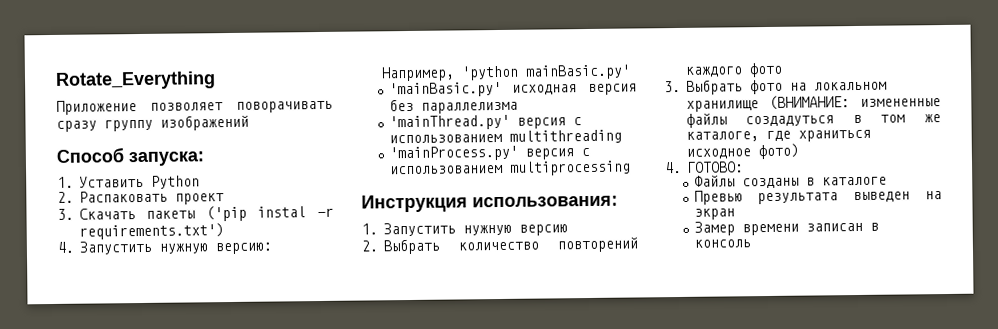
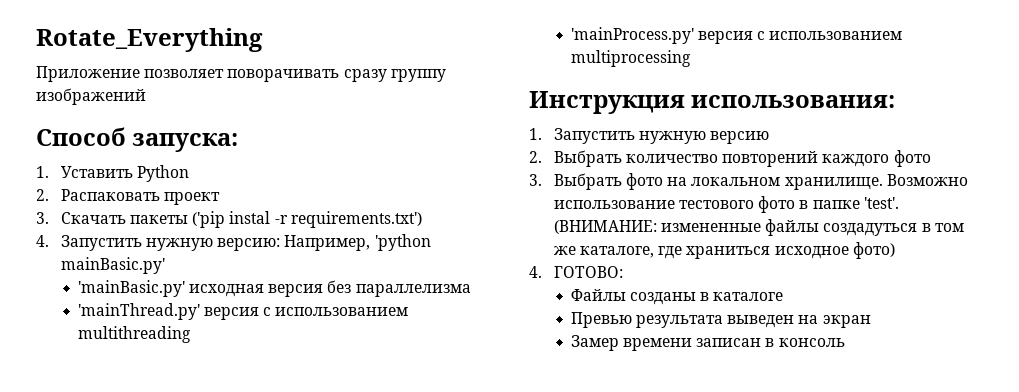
[685,100,759,112] хранилище -> [784,174,968,190] [553,196,899,213] хранилище. Возможно использование тестового фото в папке 'test'.

